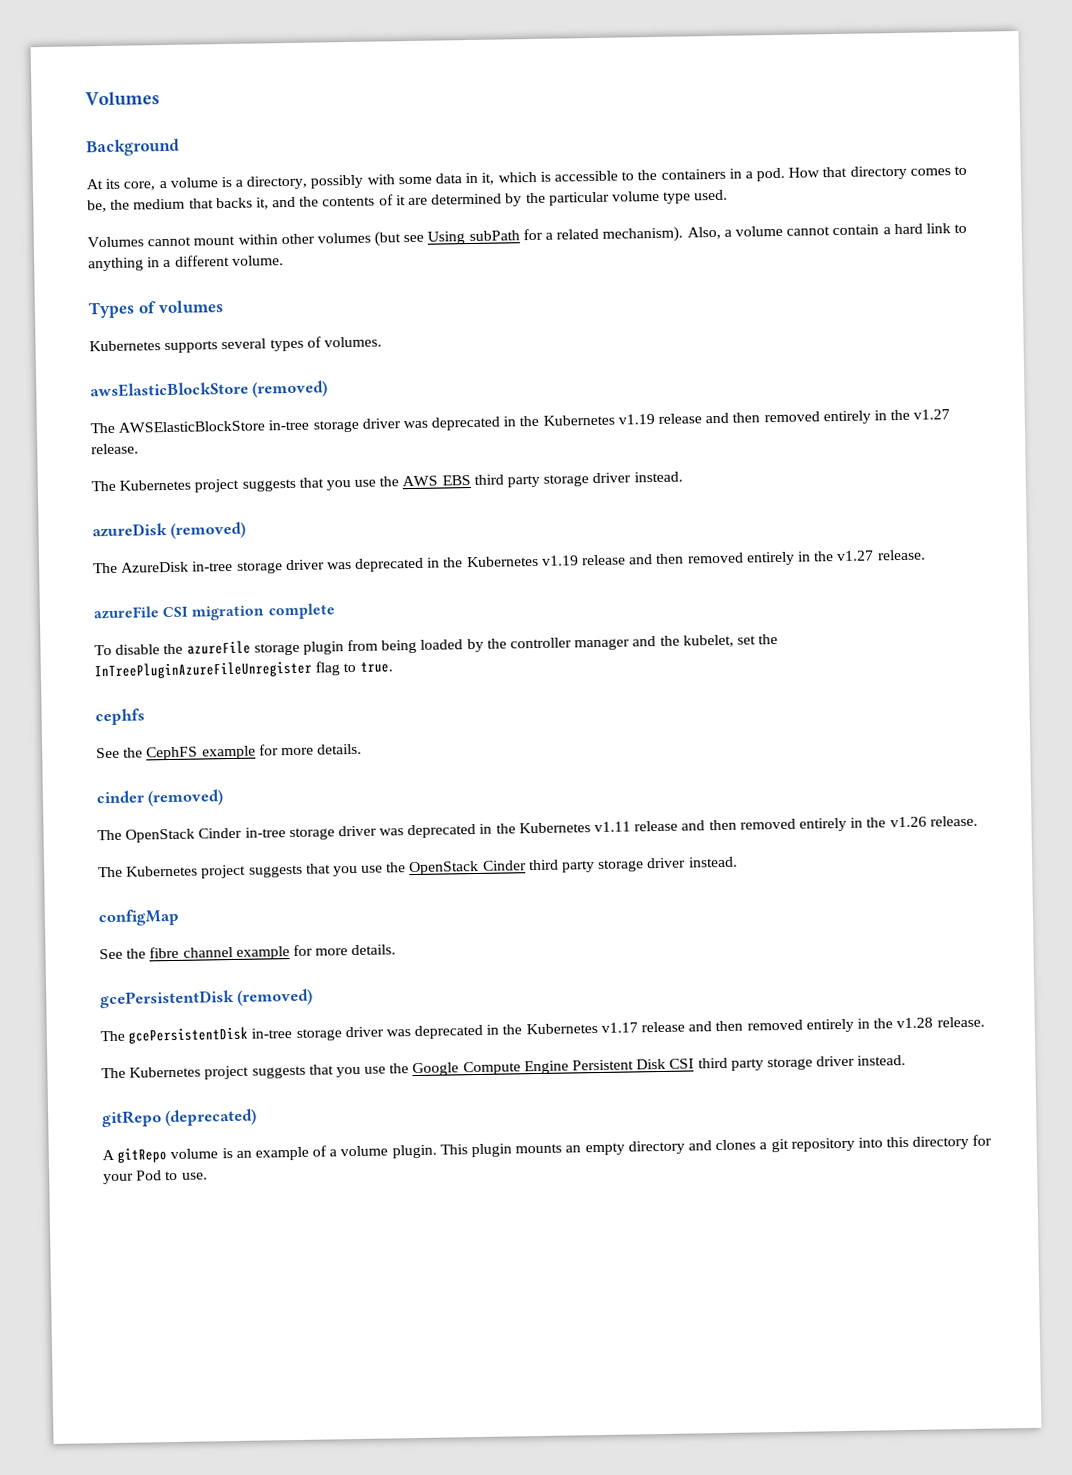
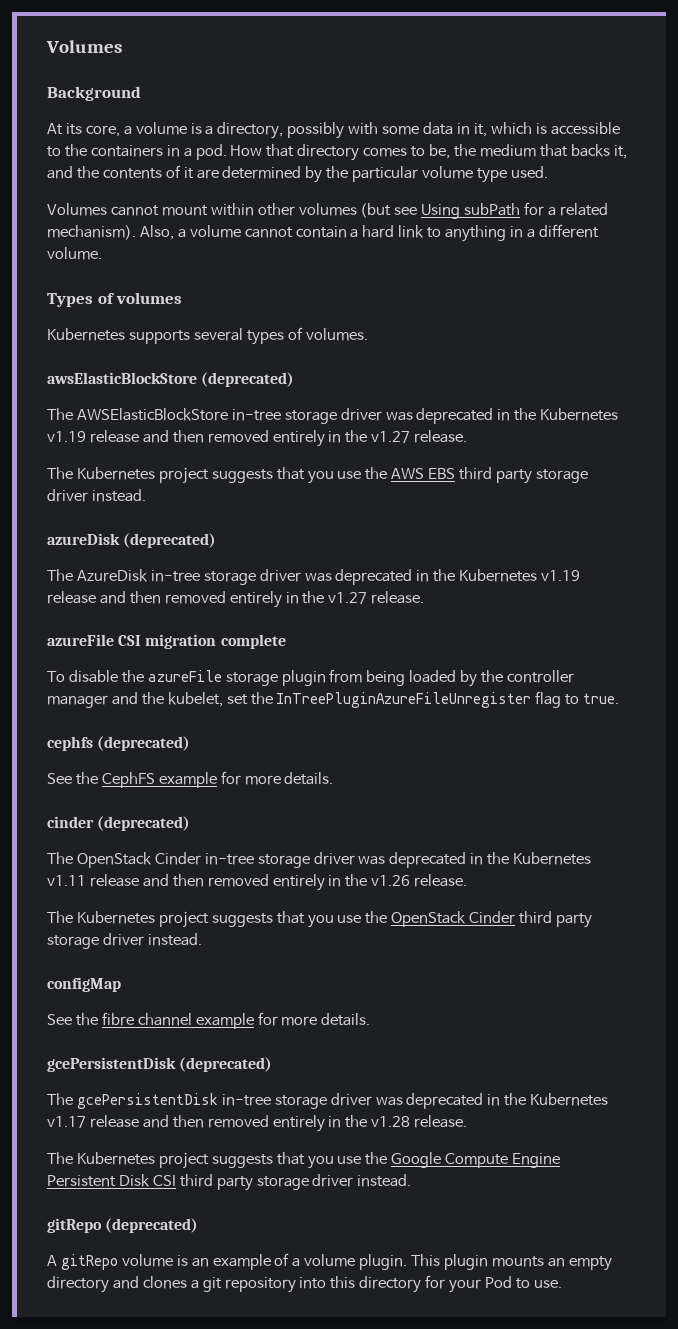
[252,380,329,398] (removed) -> [201,372,295,387] (deprecated)
[170,521,247,539] (removed) -> [123,533,217,548] (deprecated)
(145, 717) none -> [97,736,191,751] (deprecated)
[147,789,225,807] (removed) -> [97,816,191,831] (deprecated)
[237,988,314,1006] (removed) -> [179,1057,273,1072] (deprecated)

